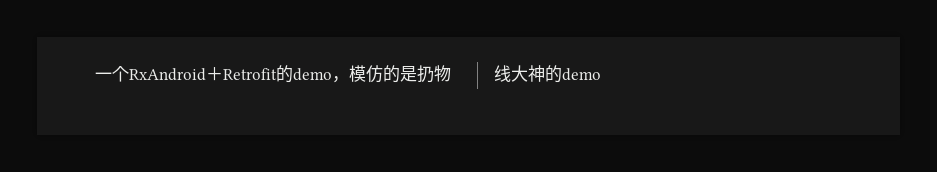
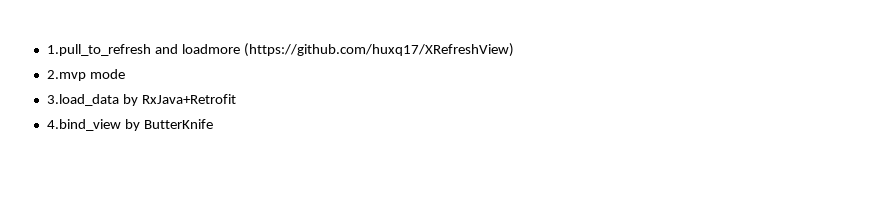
[95,65,601,83] 一个RxAndroid＋Retrofit的demo，模仿的是扔物线大神的demo -> [46,43,514,57] [46,69,125,81] [46,94,236,106] [46,119,213,131] 1.pull_to_refresh and loadmore (https://github.com/huxq17/XRefreshView) // 2.mvp mode // 3.load_data by RxJava+Retrofit // 4.bind_view by ButterKnife

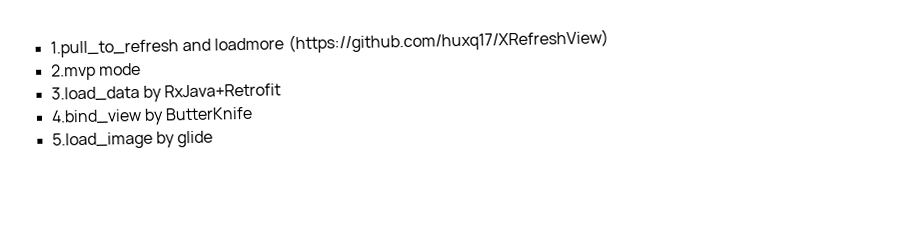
(213, 124) none -> [51,130,214,150] // 5.load_image by glide

